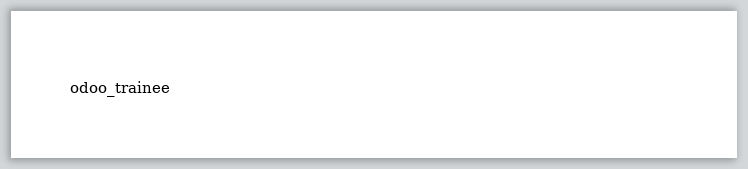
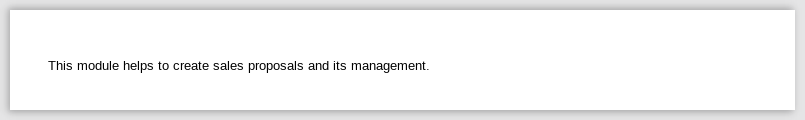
[70,81,170,97] odoo_trainee -> [48,61,430,73] This module helps to create sales proposals and its management.

